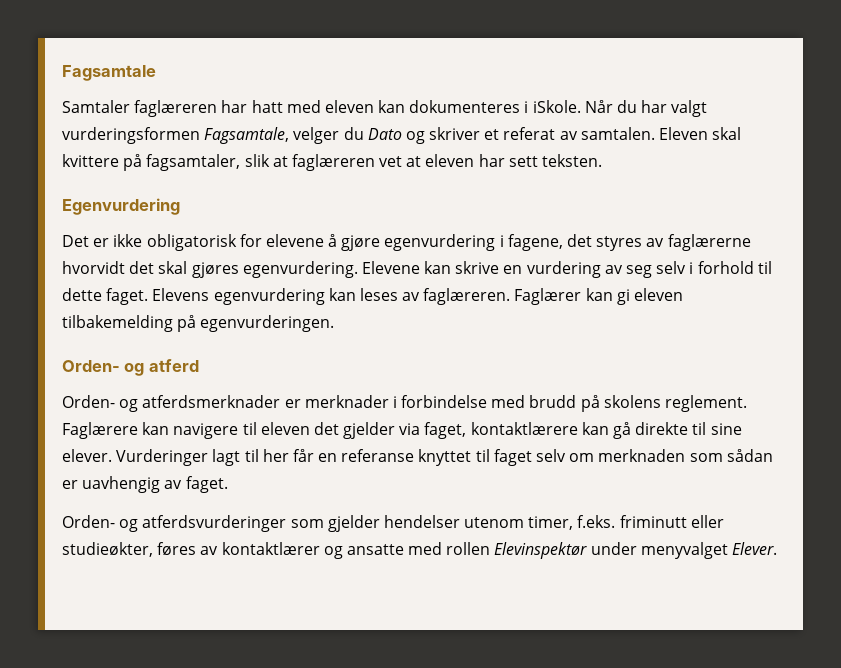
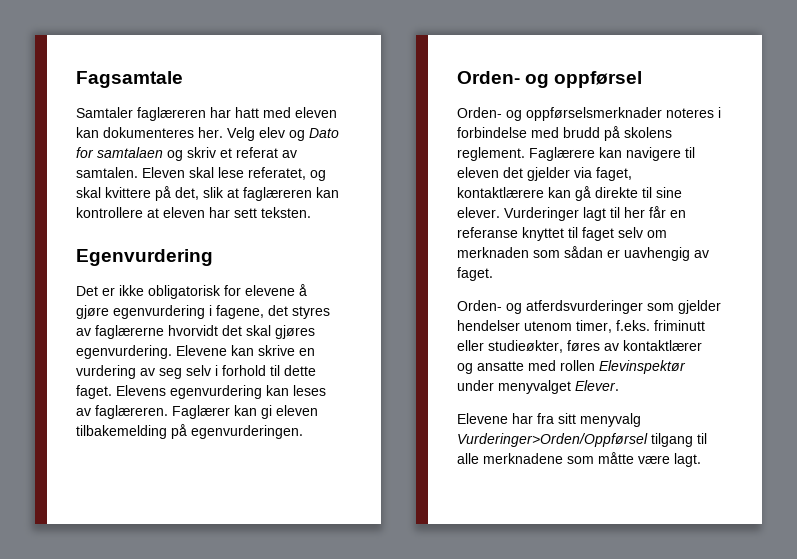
[524,100,708,117] [62,127,481,144] i iSkole. Når du har valgt vurderingsformen Fagsamtale, velger du Dato og skriver -> [198,127,339,141] [76,147,216,161] her. Velg elev og Dato for samtalaen og skriv
(742, 133) none -> [218,167,326,181] [76,187,101,198] lese referatet, og skal
[146,154,241,171] fagsamtaler, -> [175,187,199,200] det,
[379,156,403,167] vet -> [316,187,339,198] [76,207,143,218] kan kontrollere
[148,359,199,372] [62,395,389,412] atferd // Orden- og atferdsmerknader er merknader -> [554,71,643,88] [457,107,714,121] oppførsel // Orden- og oppførselsmerknader noteres
(778, 548) none -> [457,413,641,427] [457,433,707,447] [457,452,701,467] // Elevene har fra sitt menyvalg Vurderinger>Orden/Oppførsel tilgang til alle merknadene som måtte være lagt.

